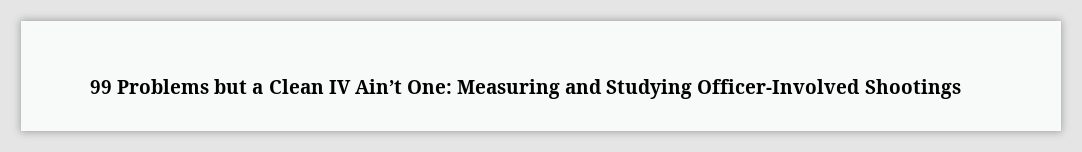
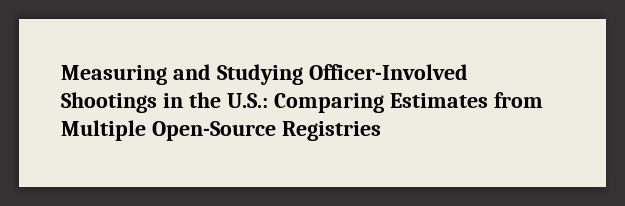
[90,79,452,94] 99 Problems but a Clean IV Ain’t One: -> (61, 75) none
(961, 89) none -> [162,92,543,113] [61,120,381,141] in the U.S.: Comparing Estimates from Multiple Open-Source Registries

